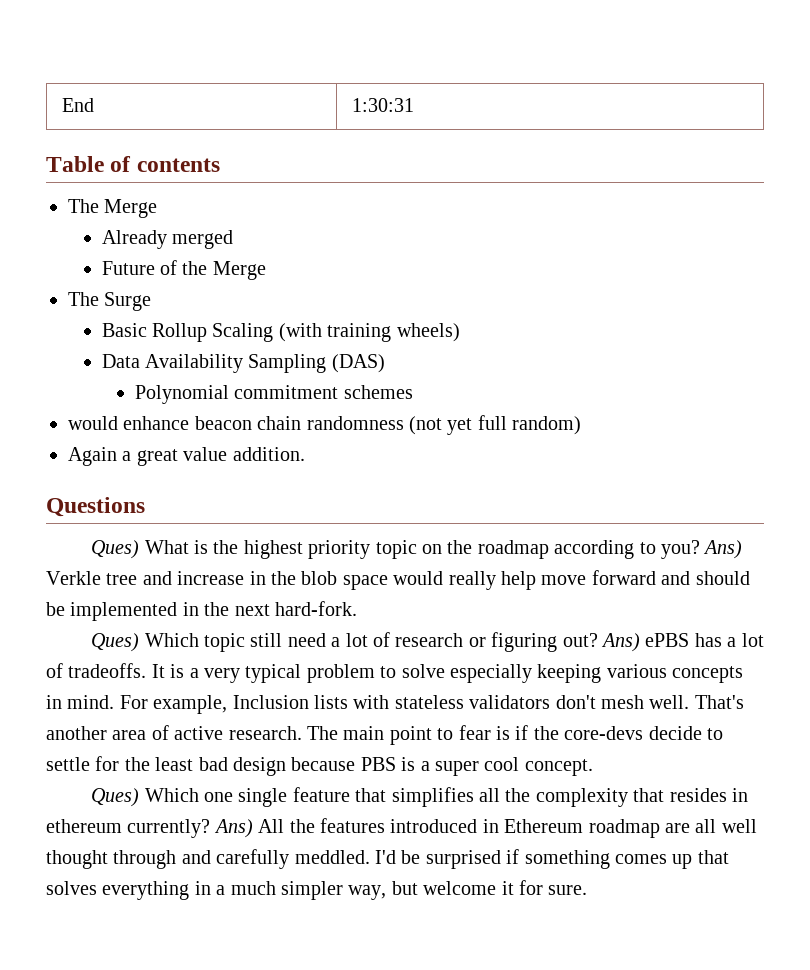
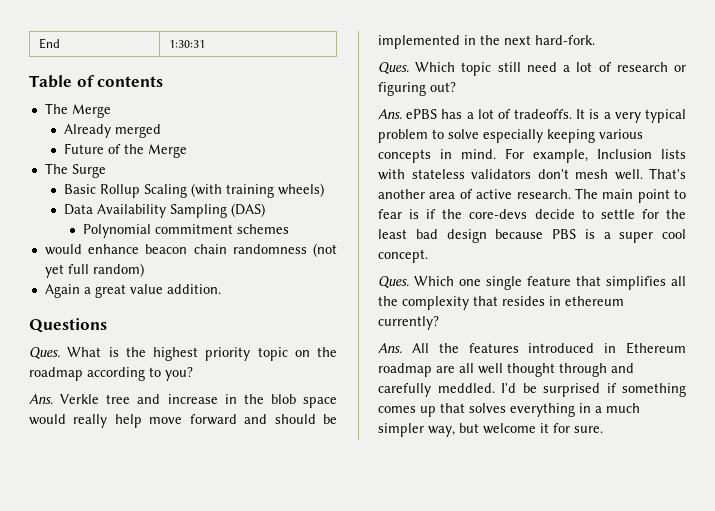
[91,540,140,559] Ques) -> [29,347,60,359] Ques.
[703,540,743,559] Ans) -> [29,394,53,404] // Ans.
[91,633,140,652] Ques) -> [378,62,409,74] Ques.
[601,633,641,652] Ans) -> [378,109,402,119] // Ans.
[91,788,140,807] Ques) -> [378,276,409,288] Ques.
[213,819,253,838] Ans) -> [378,343,402,353] // Ans.

